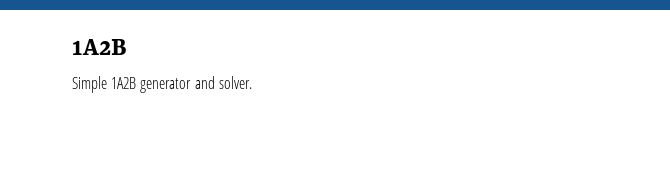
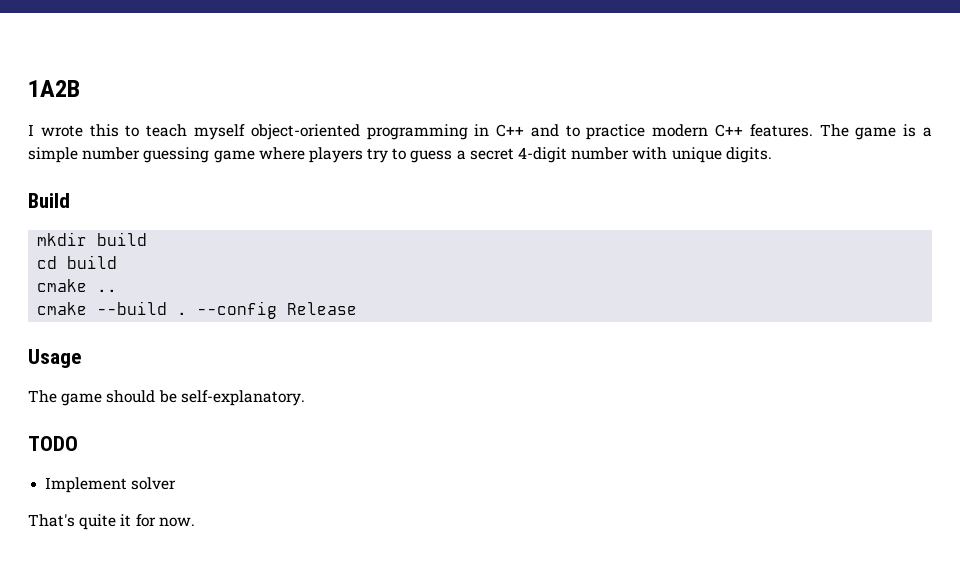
[72,76,252,93] Simple 1A2B generator and solver. -> [28,124,932,140] [28,147,772,163] [28,193,70,208] [37,232,148,246] [37,255,118,269] [37,279,118,292] [37,301,358,319] [28,349,82,368] [28,390,305,406] [28,436,78,451] [45,477,177,493] [28,514,195,530] I wrote this to teach myself object-oriented programming in C++ and to practice modern C++ features. The game is a simple number guessing game where players try to guess a secret 4-digit number with unique digits. // Build // mkdir build // cd build // cmake .. // cmake --build . --config Release // Usage // The game should be self-explanatory. // TODO // Implement solver // That's quite it for now.

